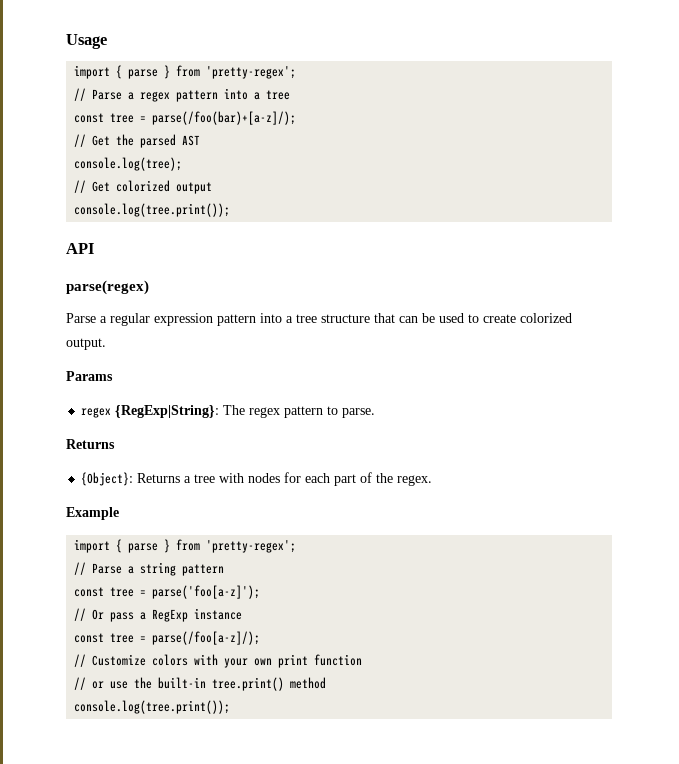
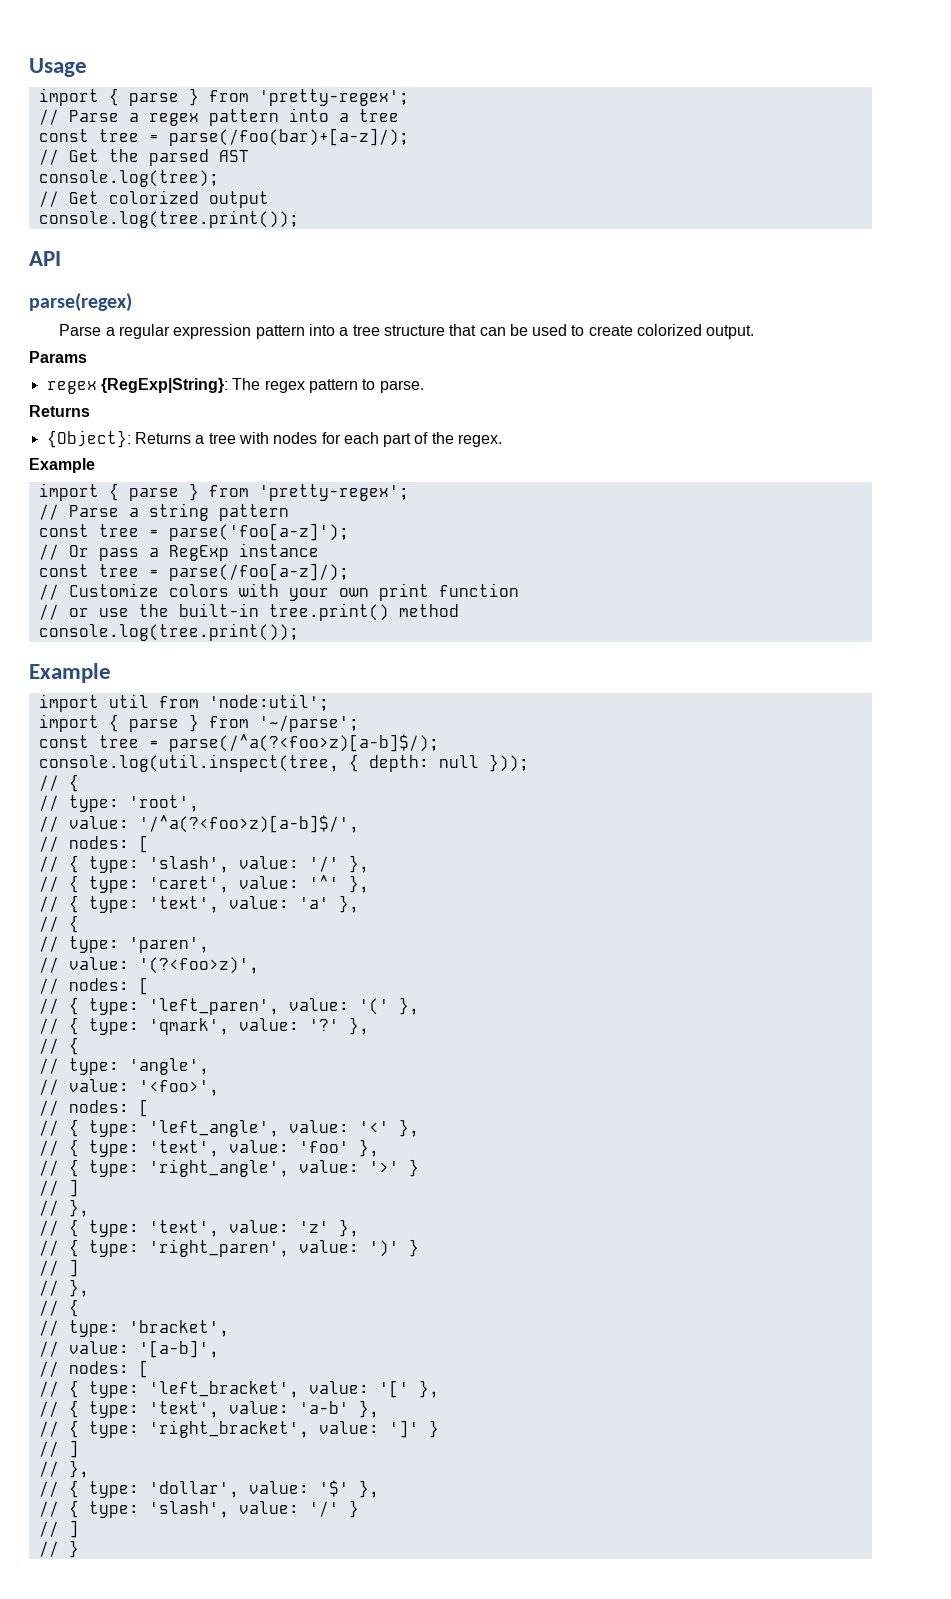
(231, 707) none -> [29,663,111,683] [38,694,329,712] [38,714,359,732] [38,734,439,752] [38,754,529,772] [38,774,79,792] [38,795,199,812] [38,815,359,833] [38,835,149,853] [38,855,369,873] [38,875,369,893] [38,895,359,913] [38,915,79,933] [38,936,209,953] [38,957,259,974] [38,977,149,995] [38,997,419,1015] [38,1017,369,1035] [38,1037,79,1055] [38,1058,209,1075] [38,1079,219,1096] [38,1099,149,1117] [38,1119,419,1137] [38,1139,379,1157] [38,1159,419,1177] [38,1179,79,1197] [38,1199,89,1217] [38,1219,359,1237] [38,1239,419,1257] [38,1259,79,1277] [38,1279,89,1297] [38,1299,79,1317] [38,1320,229,1337] [38,1340,219,1358] [38,1360,149,1378] [38,1380,439,1398] [38,1400,379,1418] [38,1420,439,1438] [38,1440,79,1458] [38,1460,89,1478] [38,1480,379,1498] [38,1500,359,1518] [38,1520,79,1538] [38,1540,79,1558] // Example // import util from 'node:util'; // import { parse } from '~/parse'; // const tree = parse(/^a(?<foo>z)[a-b]$/); // console.log(util.inspect(tree, { depth: null })); // // { // // type: 'root', // // value: '/^a(?<foo>z)[a-b]$/', // // nodes: [ // // { type: 'slash', value: '/' }, // // { type: 'caret', value: '^' }, // // { type: 'text', value: 'a' }, // // { // // type: 'paren', // // value: '(?<foo>z)', // // nodes: [ // // { type: 'left_paren', value: '(' }, // // { type: 'qmark', value: '?' }, // // { // // type: 'angle', // // value: '<foo>', // // nodes: [ // // { type: 'left_angle', value: '<' }, // // { type: 'text', value: 'foo' }, // // { type: 'right_angle', value: '>' } // // ] // // }, // // { type: 'text', value: 'z' }, // // { type: 'right_paren', value: ')' } // // ] // // }, // // { // // type: 'bracket', // // value: '[a-b]', // // nodes: [ // // { type: 'left_bracket', value: '[' }, // // { type: 'text', value: 'a-b' }, // // { type: 'right_bracket', value: ']' } // // ] // // }, // // { type: 'dollar', value: '$' }, // // { type: 'slash', value: '/' } // // ] // // }

